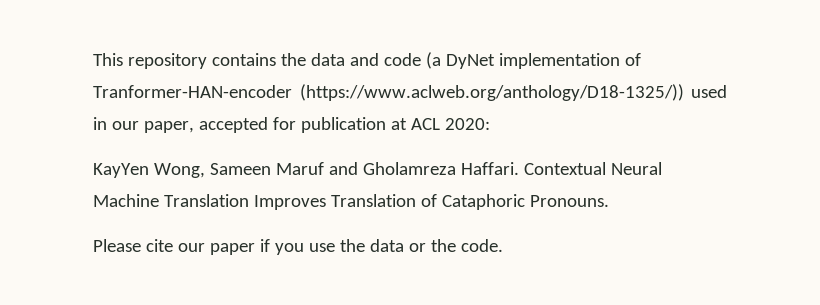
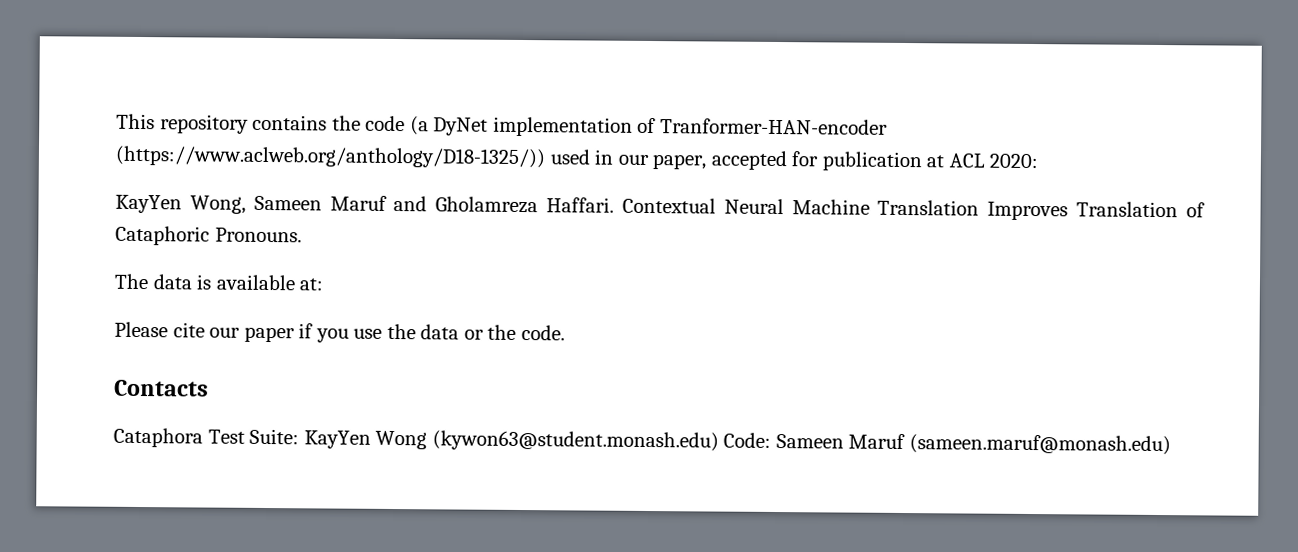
[310,53,379,66] data and -> (361, 123) none
(609, 201) none -> [114,273,324,291] // The data is available at:
(503, 245) none -> [114,379,209,397] [113,427,1171,456] // Contacts // Cataphora Test Suite: KayYen Wong (kywon63@student.monash.edu) Code: Sameen Maruf (sameen.maruf@monash.edu)

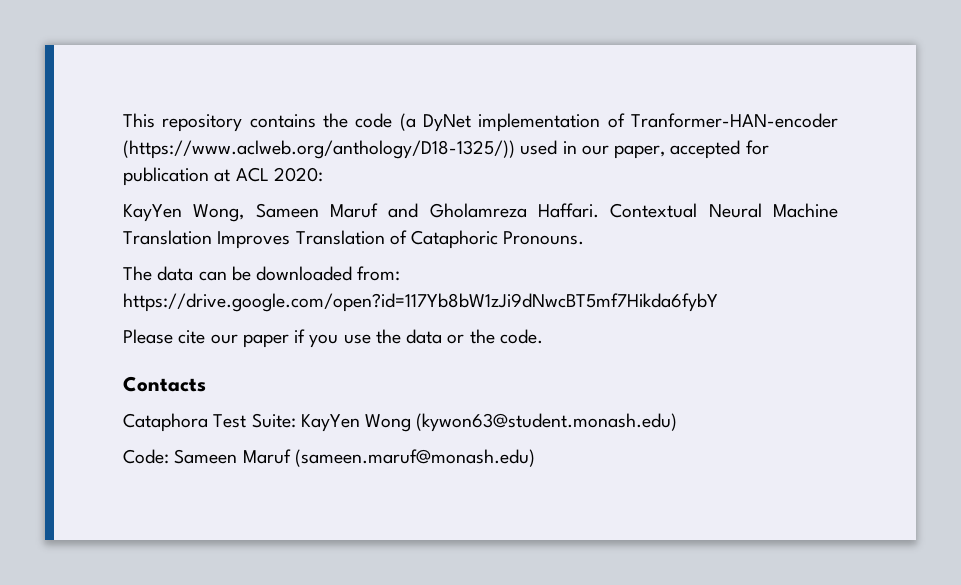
[196,274,324,291] is available at: -> [198,266,401,281] [123,293,718,312] can be downloaded from: https://drive.google.com/open?id=117Yb8bW1zJi9dNwcBT5mf7Hikda6fybY
(719, 441) none -> (678, 422) //

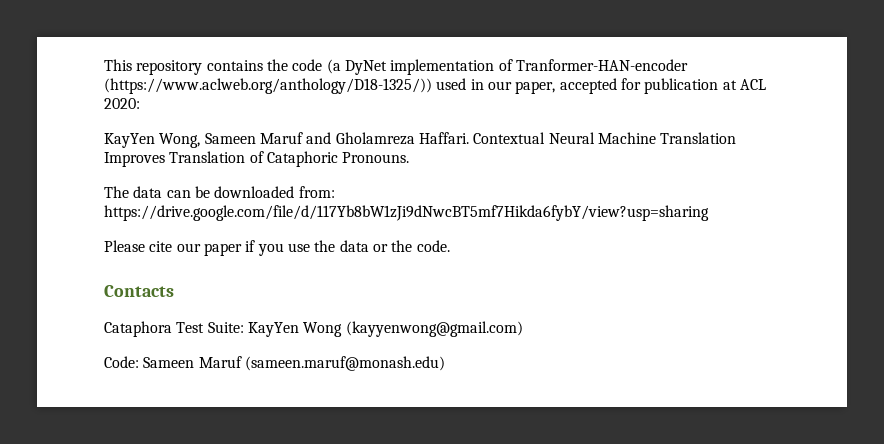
[123,293,718,312] https://drive.google.com/open?id=117Yb8bW1zJi9dNwcBT5mf7Hikda6fybY -> [104,205,709,221] https://drive.google.com/file/d/117Yb8bW1zJi9dNwcBT5mf7Hikda6fybY/view?usp=sharing
[416,413,678,432] (kywon63@student.monash.edu) -> [345,321,523,337] (kayyenwong@gmail.com)

